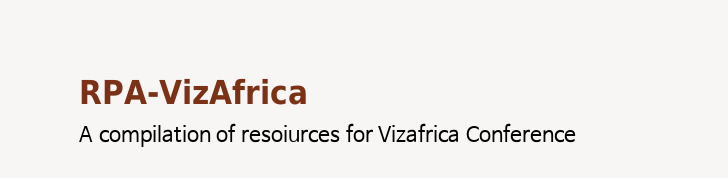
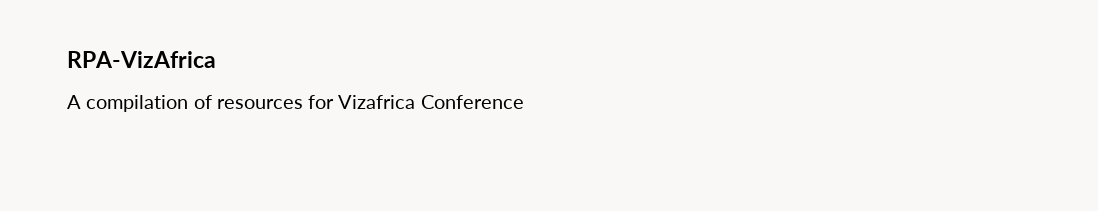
[240,125,340,143] resoiurces -> [216,99,303,109] resources

